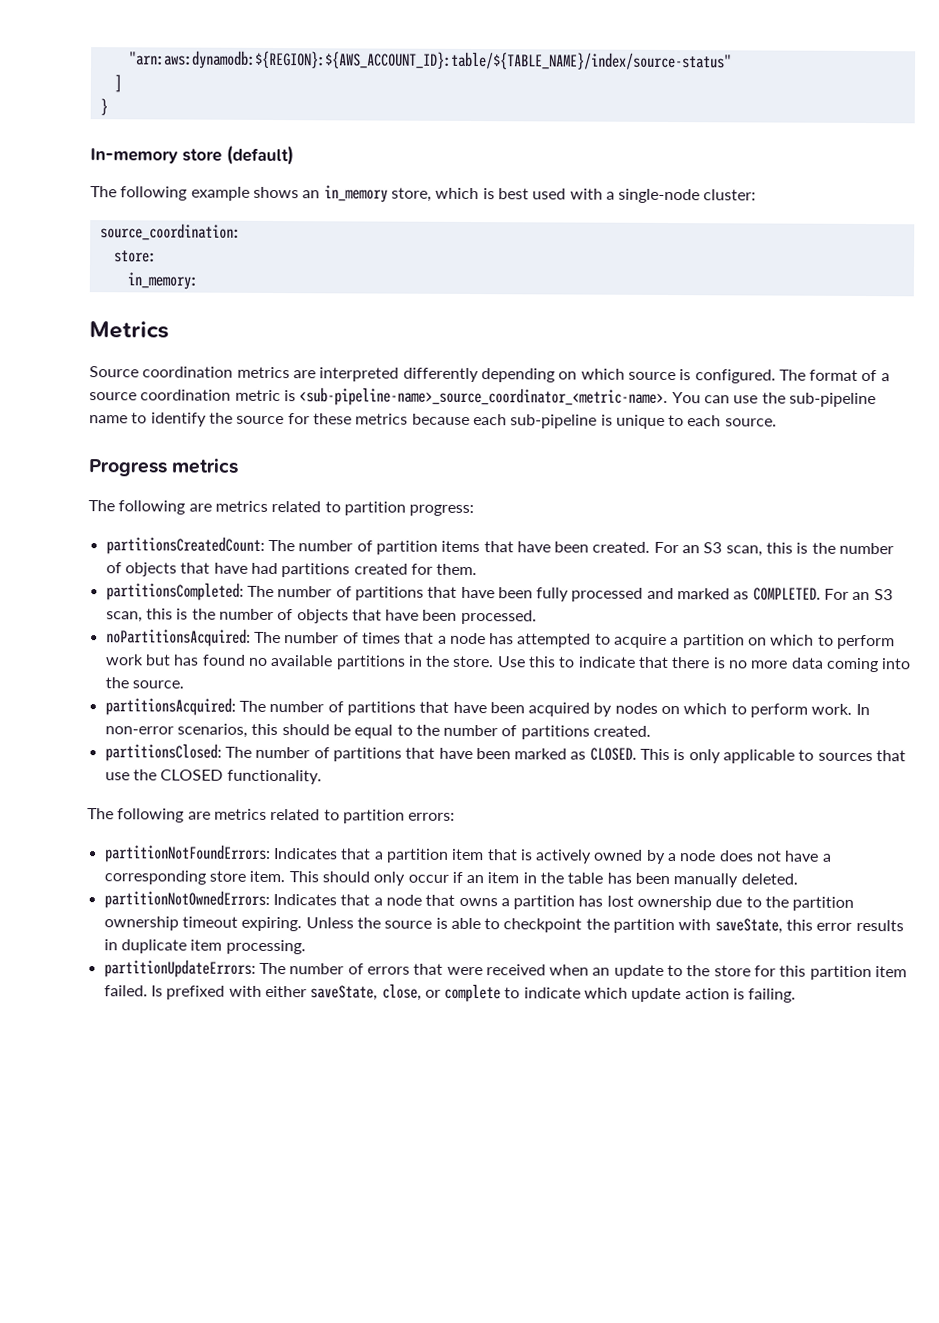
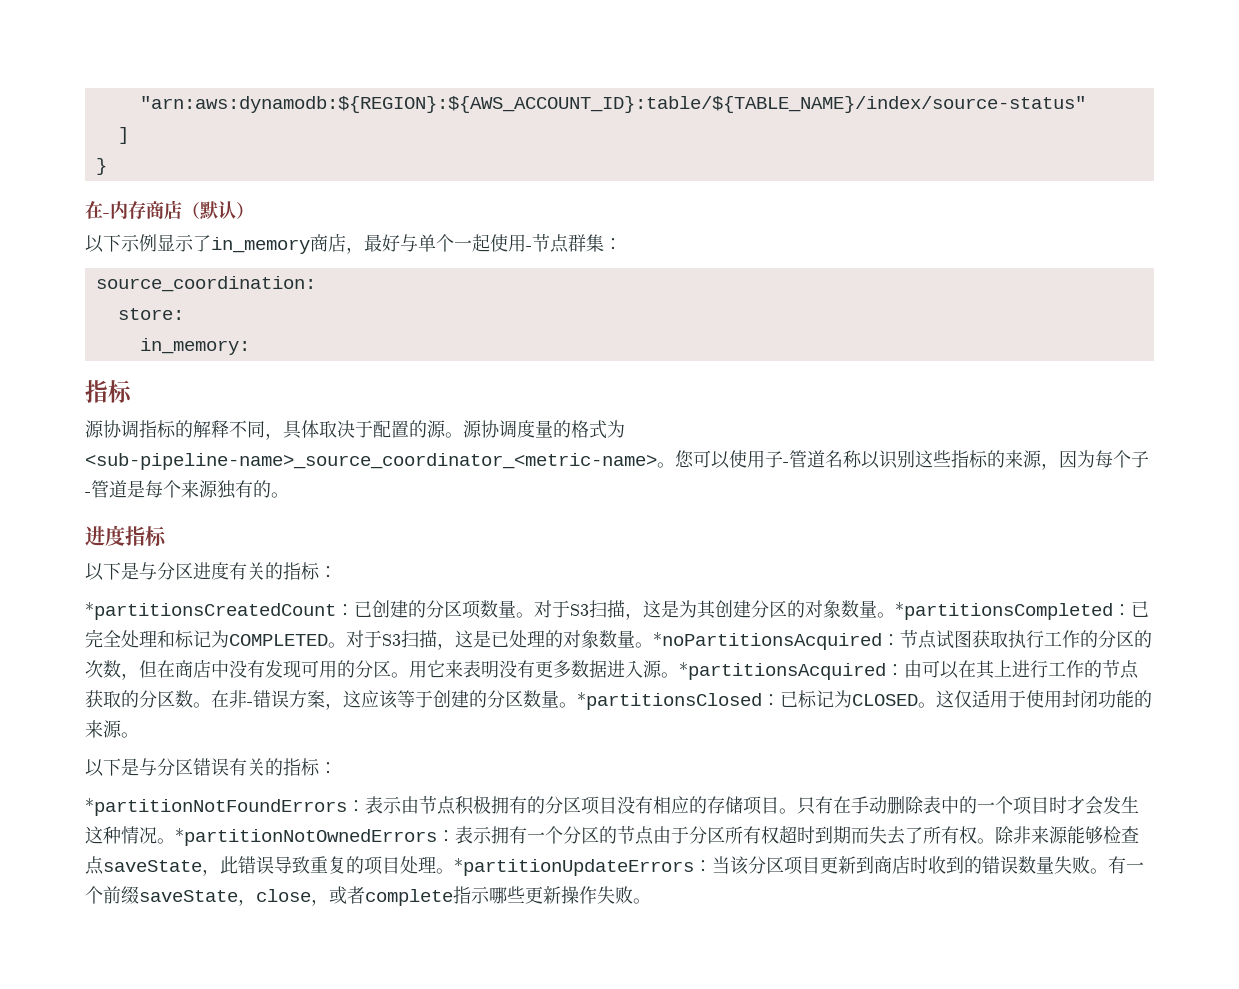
[90,144,294,166] [90,185,757,204] [99,223,241,241] [113,250,157,263] [126,272,198,290] [89,321,169,339] [89,366,890,384] [89,387,876,408] [89,412,777,429] [88,458,240,477] [88,500,475,517] [105,536,895,557] [105,562,478,578] [105,582,893,602] [105,608,537,625] [105,628,896,650] [104,654,912,673] [104,677,184,689] [104,697,870,718] [104,723,652,740] [104,743,907,764] [104,769,322,785] [87,808,456,824] [103,844,832,864] [103,870,798,888] [103,890,855,911] [103,916,904,934] [103,939,306,955] [103,959,908,981] [103,983,797,1003] In-memory store (default) // The following example shows an in_memory store, which is best used with a single-node cluster: // source_coordination: // store: // in_memory: // Metrics // Source coordination metrics are interpreted differently depending on which source is configured. The format of a source coordination metric is <sub-pipeline-name>_source_coordinator_<metric-name>. You can use the sub-pipeline name to identify the source for these metrics because each sub-pipeline is unique to each source. // Progress metrics // The following are metrics related to partition progress: // partitionsCreatedCount: The number of partition items that have been created. For an S3 scan, this is the number of objects that have had partitions created for them. // partitionsCompleted: The number of partitions that have been fully processed and marked as COMPLETED. For an S3 scan, this is the number of objects that have been processed. // noPartitionsAcquired: The number of times that a node has attempted to acquire a partition on which to perform work but has found no available partitions in the store. Use this to indicate that there is no more data coming into the source. // partitionsAcquired: The number of partitions that have been acquired by nodes on which to perform work. In non-error scenarios, this should be equal to the number of partitions created. // partitionsClosed: The number of partitions that have been marked as CLOSED. This is only applicable to sources that use the CLOSED functionality. // The following are metrics related to partition errors: // partitionNotFoundErrors: Indicates that a partition item that is actively owned by a node does not have a corresponding store item. This should only occur if an item in the table has been manually deleted. // partitionNotOwnedErrors: Indicates that a node that owns a partition has lost ownership due to the partition ownership timeout expiring. Unless the source is able to checkpoint the partition with saveState, this error results in duplicate item processing. // partitionUpdateErrors: The number of errors that were received when an update to the store for this partition item failed. Is prefixed with either saveState, close, or complete to indicate which update action is failing. -> [85,200,254,220] [85,233,622,254] [95,276,316,292] [117,308,184,320] [139,338,250,355] [85,380,133,403] [85,420,625,440] [85,450,1149,470] [85,480,289,499] [85,525,167,547] [85,562,337,581] [85,600,1149,620] [85,629,1152,650] [85,659,1139,680] [85,690,1152,710] [85,720,139,738] [85,758,337,777] [85,795,1139,816] [85,825,1139,846] [85,855,1144,876] [85,886,651,906] 在-内存商店（默认） // 以下示例显示了in_memory商店，最好与单个一起使用-节点群集： // source_coordination: // store: // in_memory: // 指标 // 源协调指标的解释不同，具体取决于配置的源。源协调度量的格式为<sub-pipeline-name>_source_coordinator_<metric-name>。您可以使用子-管道名称以识别这些指标的来源，因为每个子-管道是每个来源独有的。 // 进度指标 // 以下是与分区进度有关的指标： // *partitionsCreatedCount：已创建的分区项数量。对于S3扫描，这是为其创建分区的对象数量。*partitionsCompleted：已完全处理和标记为COMPLETED。对于S3扫描，这是已处理的对象数量。*noPartitionsAcquired：节点试图获取执行工作的分区的次数，但在商店中没有发现可用的分区。用它来表明没有更多数据进入源。*partitionsAcquired：由可以在其上进行工作的节点获取的分区数。在非-错误方案，这应该等于创建的分区数量。*partitionsClosed：已标记为CLOSED。这仅适用于使用封闭功能的来源。 // 以下是与分区错误有关的指标： // *partitionNotFoundErrors：表示由节点积极拥有的分区项目没有相应的存储项目。只有在手动删除表中的一个项目时才会发生这种情况。*partitionNotOwnedErrors：表示拥有一个分区的节点由于分区所有权超时到期而失去了所有权。除非来源能够检查点saveState，此错误导致重复的项目处理。*partitionUpdateErrors：当该分区项目更新到商店时收到的错误数量失败。有一个前缀saveState，close，或者complete指示哪些更新操作失败。

